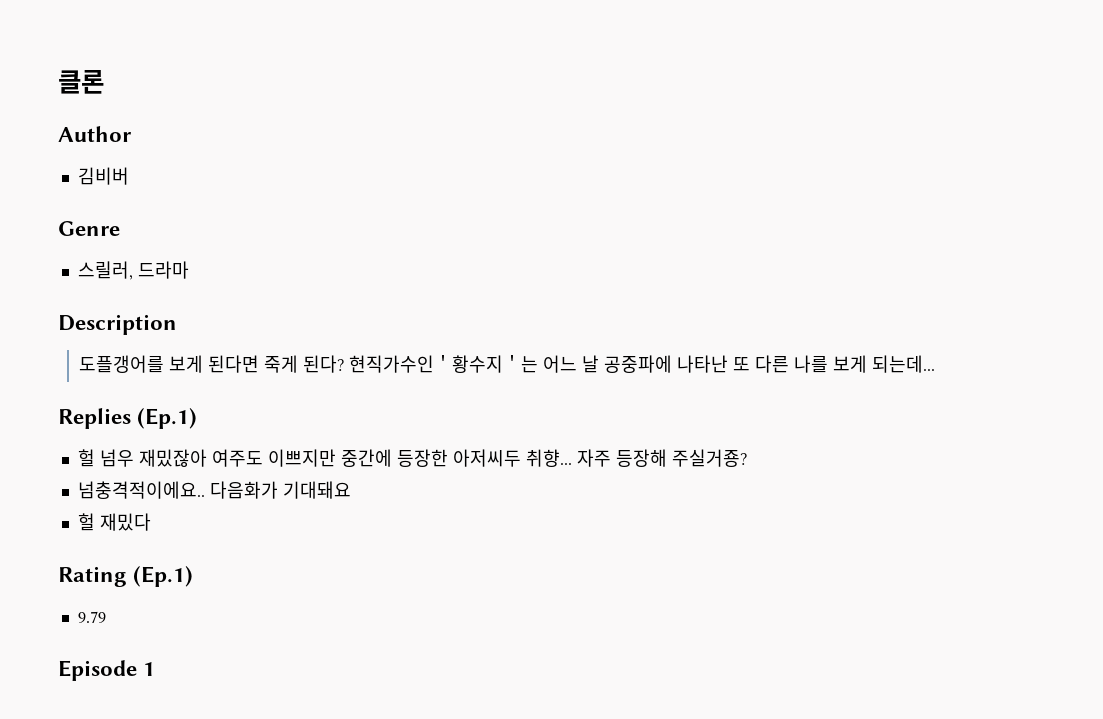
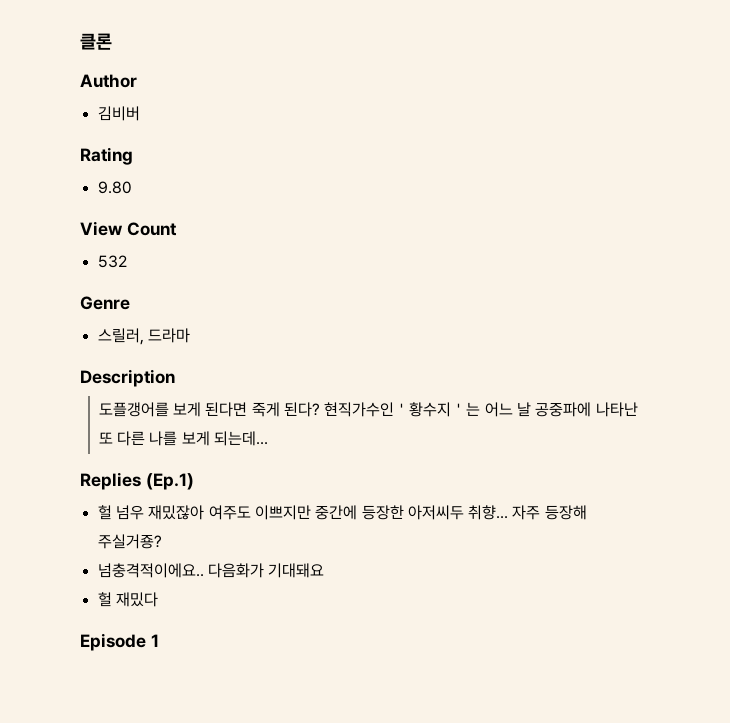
(129, 176) none -> [80,147,133,165] [97,181,132,194] [80,221,177,236] [97,255,127,268] // Rating // 9.80 // View Count // 532
[58,566,194,587] [77,611,106,623] // Rating (Ep.1) // 9.79 -> (158, 599) none

